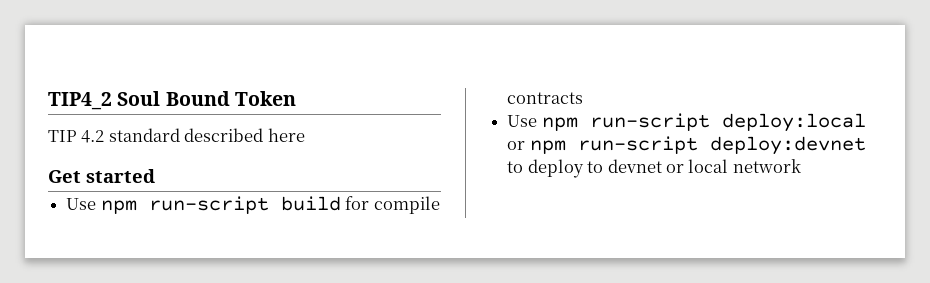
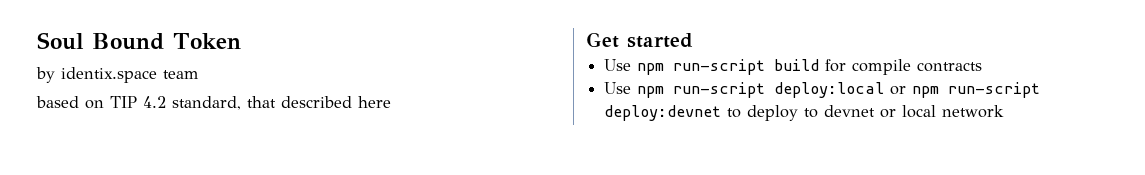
[48,92,112,110] TIP4_2 -> (37, 41) none
[48,128,180,143] TIP 4.2 standard -> [36,67,199,83] [36,96,276,110] by identix.space team // based on TIP 4.2 standard, that

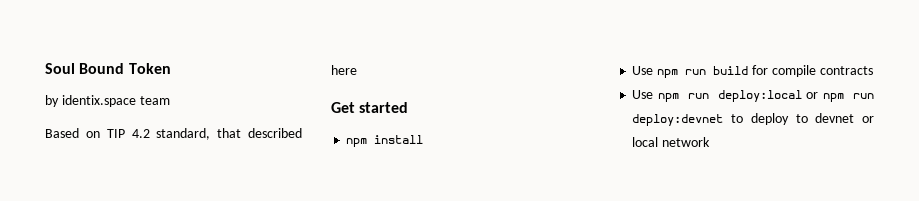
[36,96,79,108] based -> [45,128,79,138] Based
[604,59,766,75] // Use npm run-script -> [346,135,424,147] [632,66,707,78] // npm install // Use npm run
[673,82,766,98] run-script -> [687,93,709,99] run
[948,82,1041,98] run-script -> [853,93,874,99] run

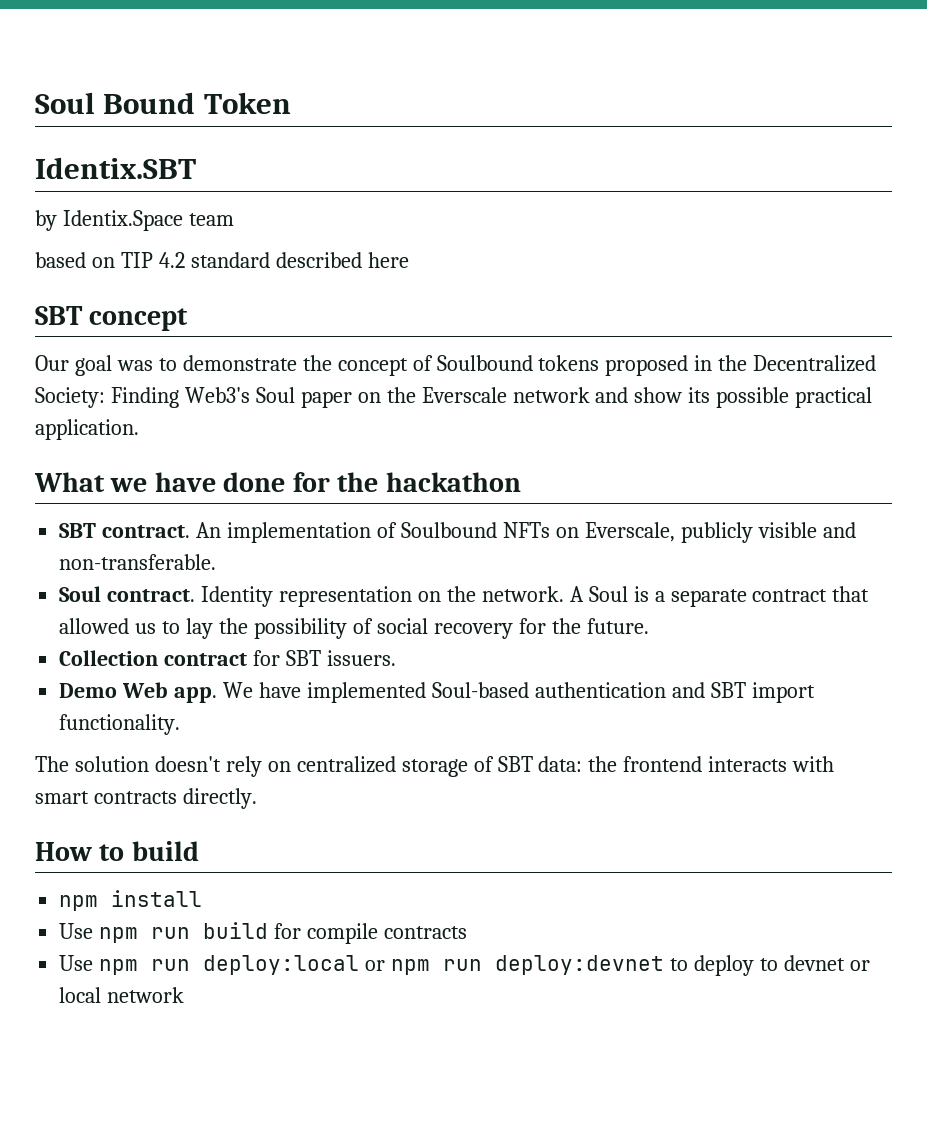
(171, 68) none -> [35,157,196,179] // Identix.SBT
[61,95,136,107] identix.space -> [62,210,183,231] Identix.Space
[45,128,79,138] Based -> [35,252,86,268] based
[156,128,242,140] standard, that -> [190,252,270,268] standard
[331,102,409,113] Get started -> [35,306,189,331] [35,355,877,376] [35,387,873,408] [35,419,139,440] [34,472,521,492] [59,522,856,543] [59,554,217,570] [59,586,870,607] [59,618,649,639] [59,650,396,666] [59,682,815,703] [59,714,181,735] [35,756,835,777] [35,788,257,809] [35,841,199,861] SBT concept // Our goal was to demonstrate the concept of Soulbound tokens proposed in the Decentralized Society: Finding Web3's Soul paper on the Everscale network and show its possible practical application. // What we have done for the hackathon // SBT contract. An implementation of Soulbound NFTs on Everscale, publicly visible and non-transferable. // Soul contract. Identity representation on the network. A Soul is a separate contract that allowed us to lay the possibility of social recovery for the future. // Collection contract for SBT issuers. // Demo Web app. We have implemented Soul-based authentication and SBT import functionality. // The solution doesn't rely on centralized storage of SBT data: the frontend interacts with smart contracts directly. // How to build

